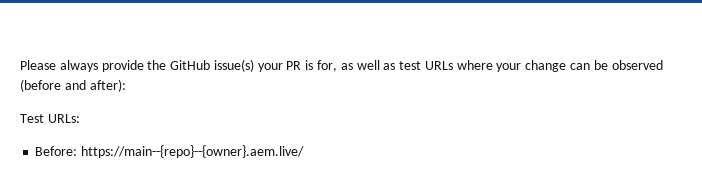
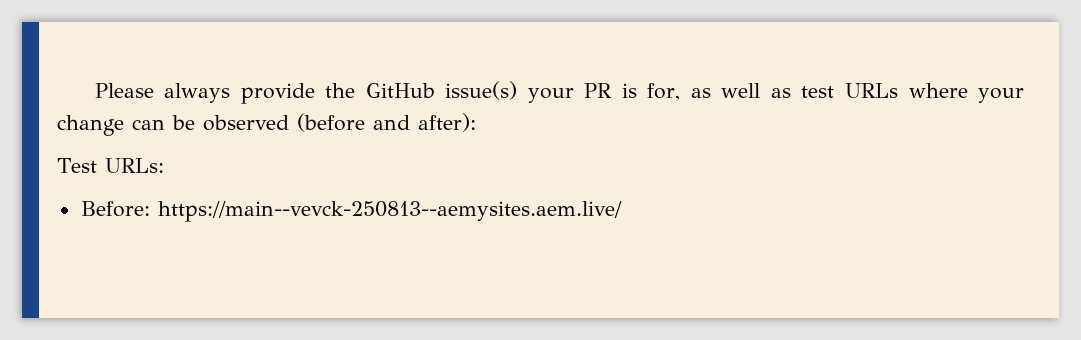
[81,145,305,158] https://main--{repo}--{owner}.aem.live/ -> [157,201,622,222] https://main--vevck-250813--aemysites.aem.live/

